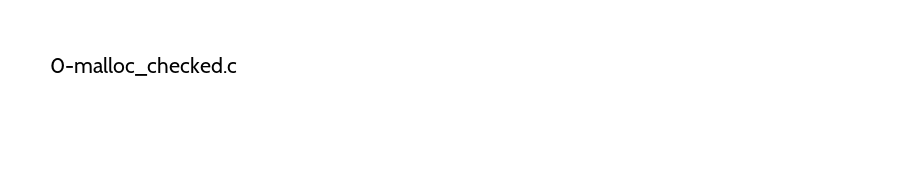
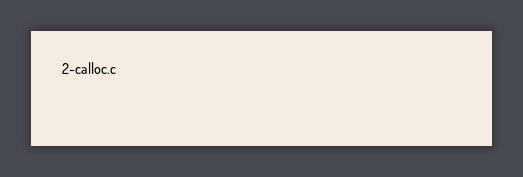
[50,57,237,76] 0-malloc_checked.c -> [62,62,116,74] 2-calloc.c

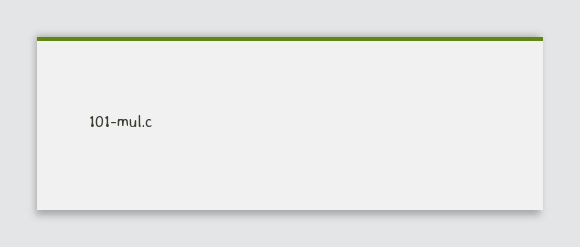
[62,62,116,74] 2-calloc.c -> [89,115,152,127] 101-mul.c

